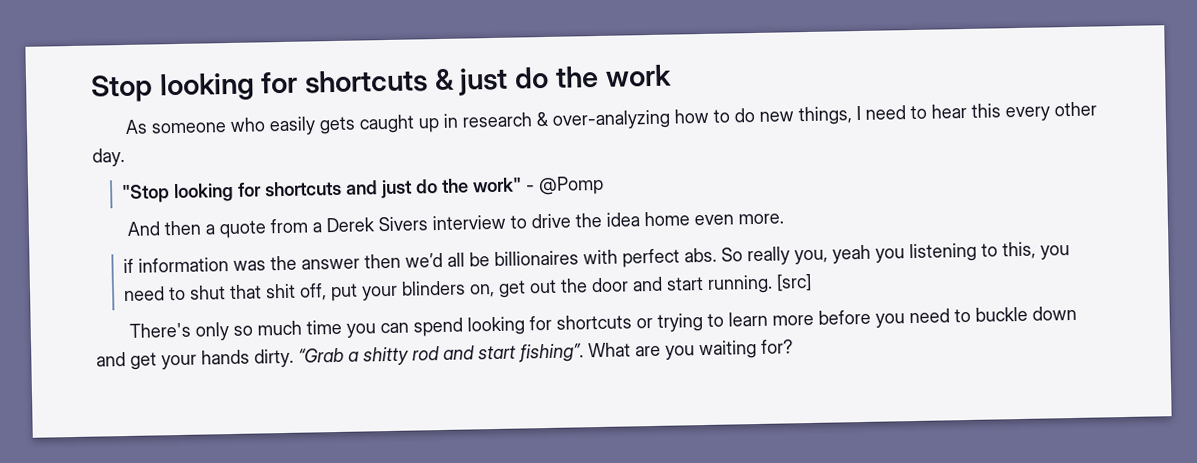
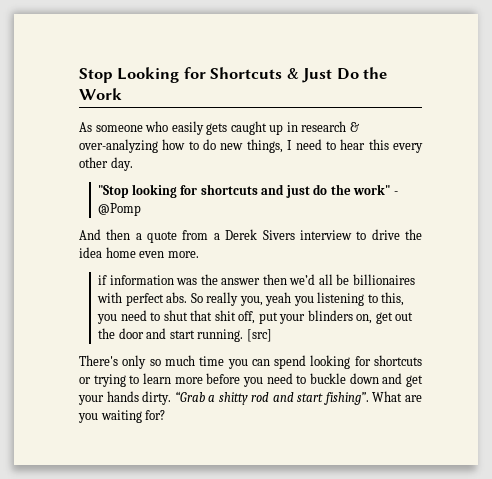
[158,64,672,102] looking for shortcuts & just do the work -> [117,67,388,83] [79,88,122,100] Looking for Shortcuts & Just Do the Work

